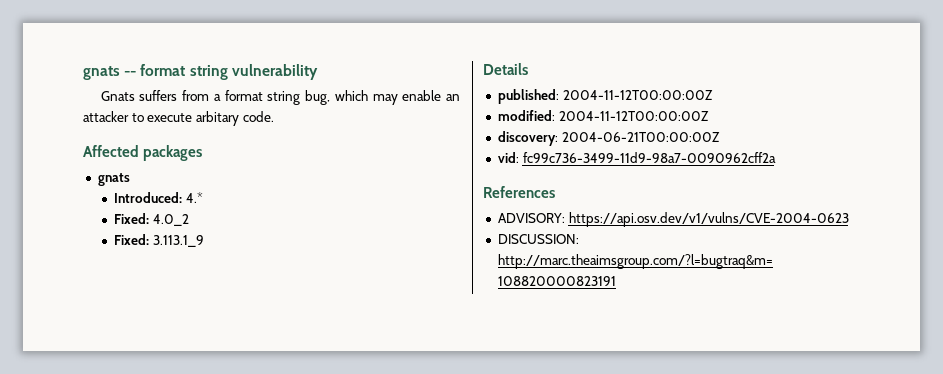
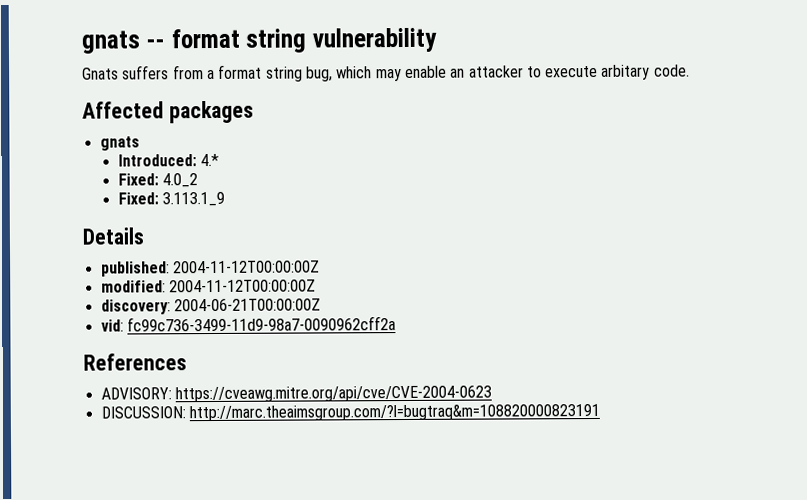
[568,212,849,227] https://api.osv.dev/v1/vulns/CVE-2004-0623 -> [174,385,492,403] https://cveawg.mitre.org/api/cve/CVE-2004-0623

